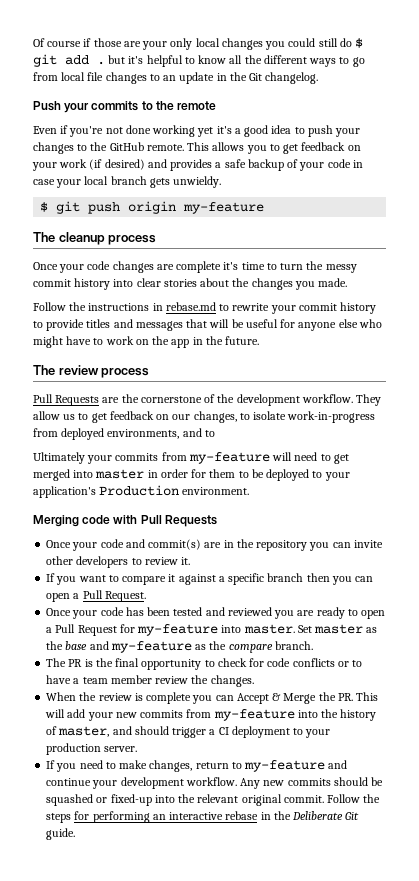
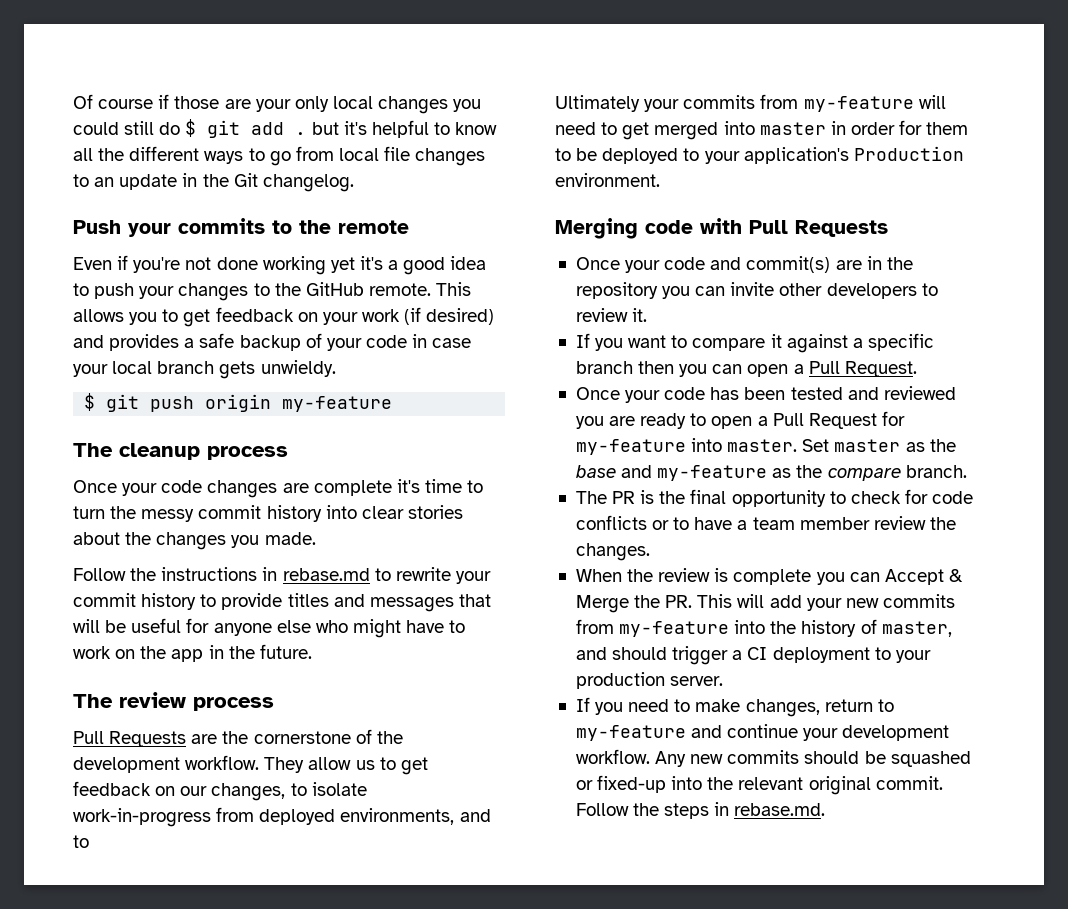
[74,811,360,823] [46,828,76,840] for performing an interactive rebase in the Deliberate Git guide. -> [714,802,826,816] in rebase.md.

